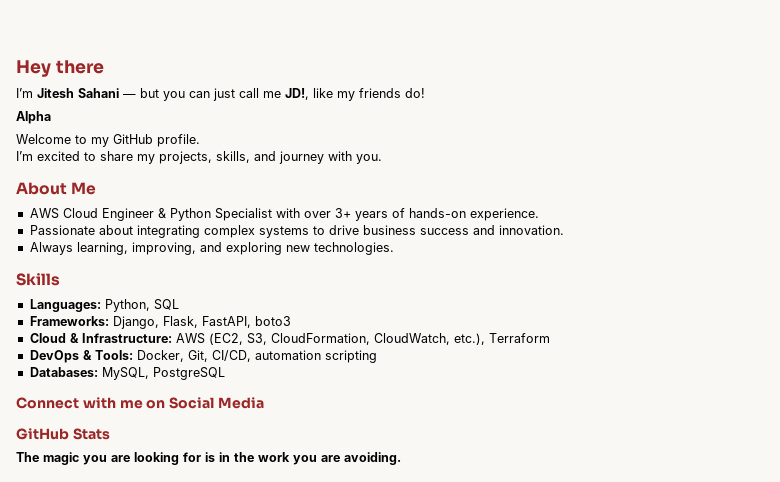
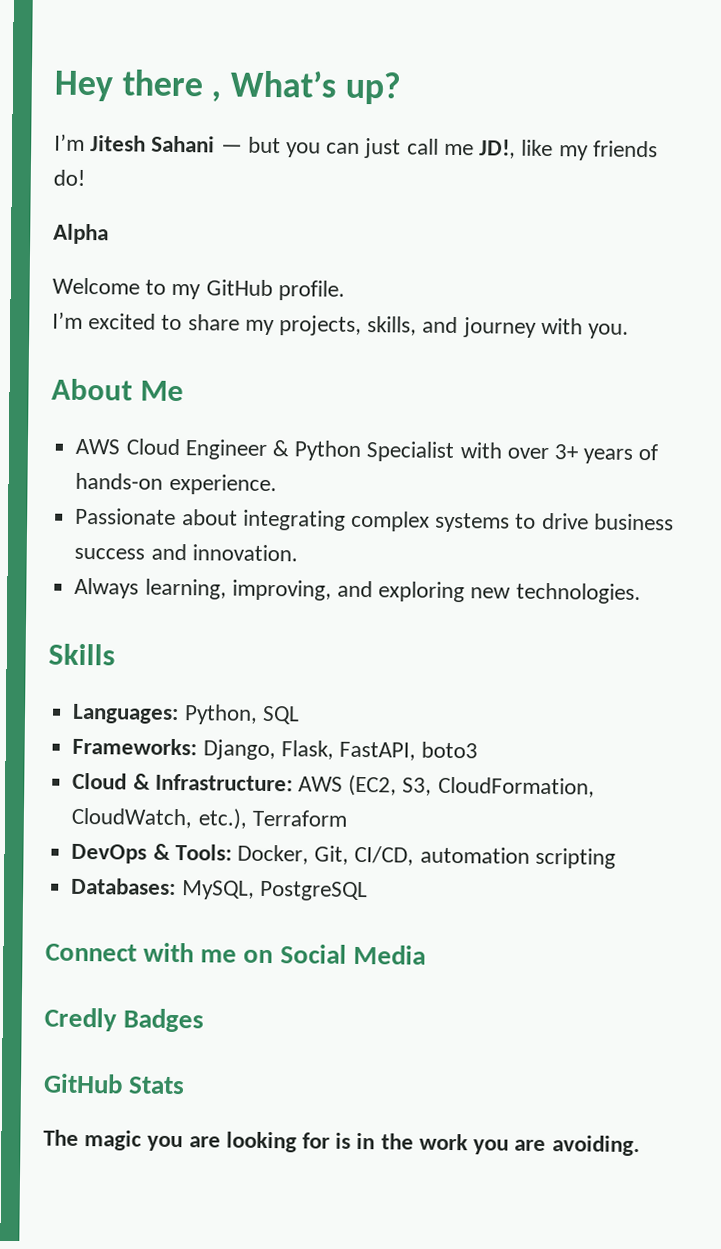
(104, 67) none -> [211,69,401,105] , What’s up?
(264, 403) none -> [44,1007,205,1033] // Credly Badges

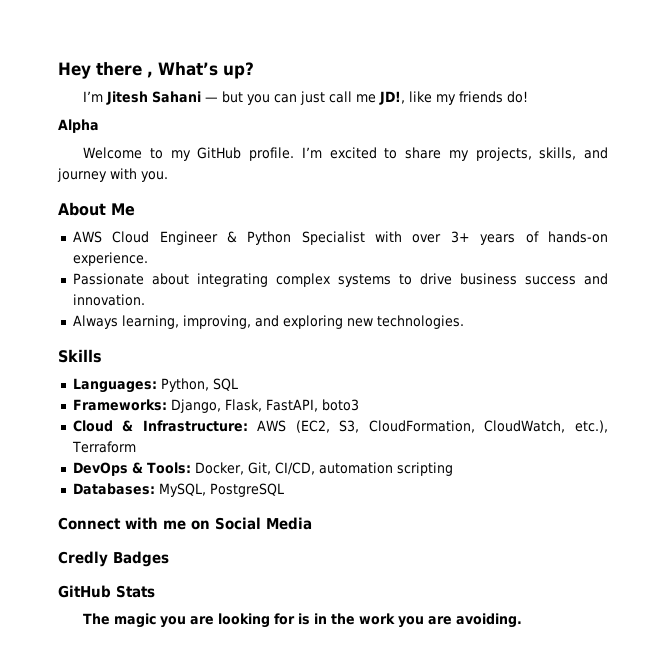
(345, 290) // -> (295, 154) none

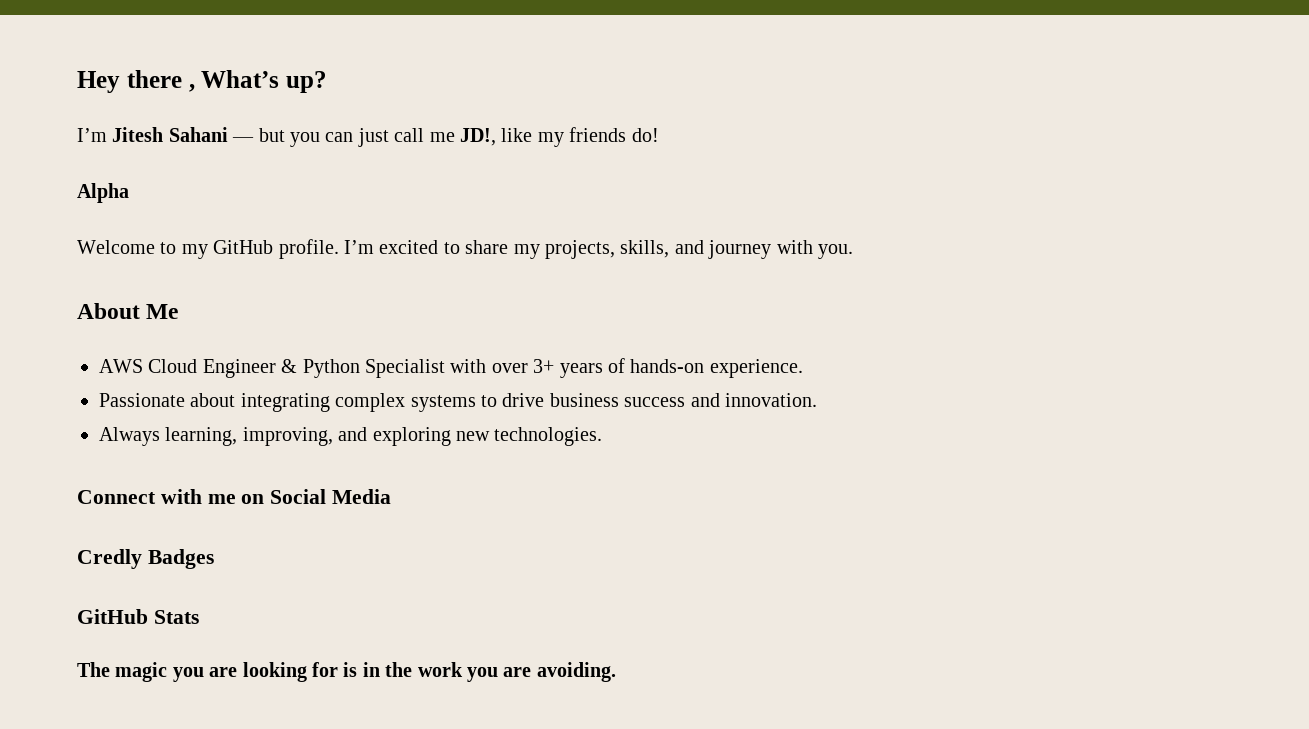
[58,349,102,363] [72,378,238,393] [72,399,359,413] [72,420,608,433] [71,441,136,453] [72,462,453,476] [72,483,284,497] // Skills // Languages: Python, SQL // Frameworks: Django, Flask, FastAPI, boto3 // Cloud & Infrastructure: AWS (EC2, S3, CloudFormation, CloudWatch, etc.), Terraform // DevOps & Tools: Docker, Git, CI/CD, automation scripting // Databases: MySQL, PostgreSQL -> (603, 436) none

